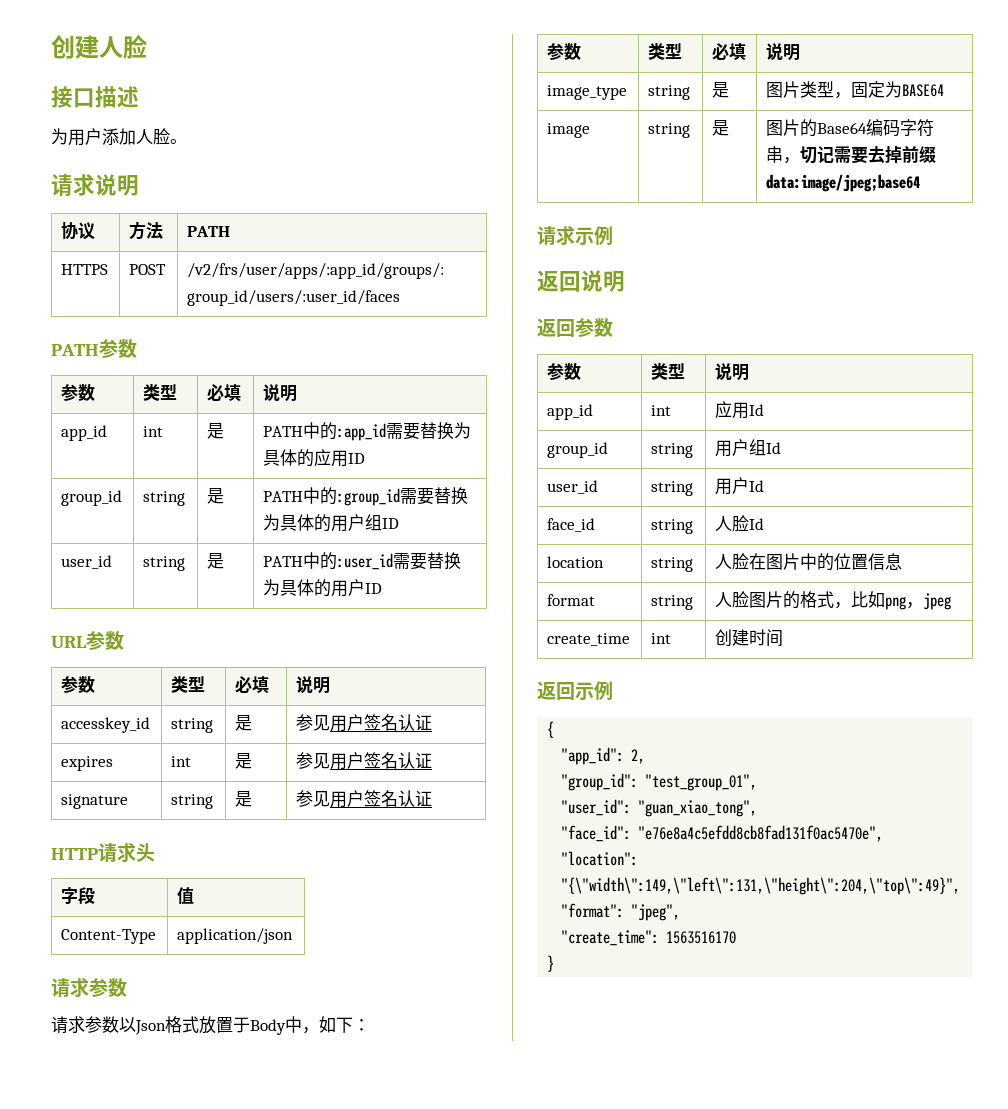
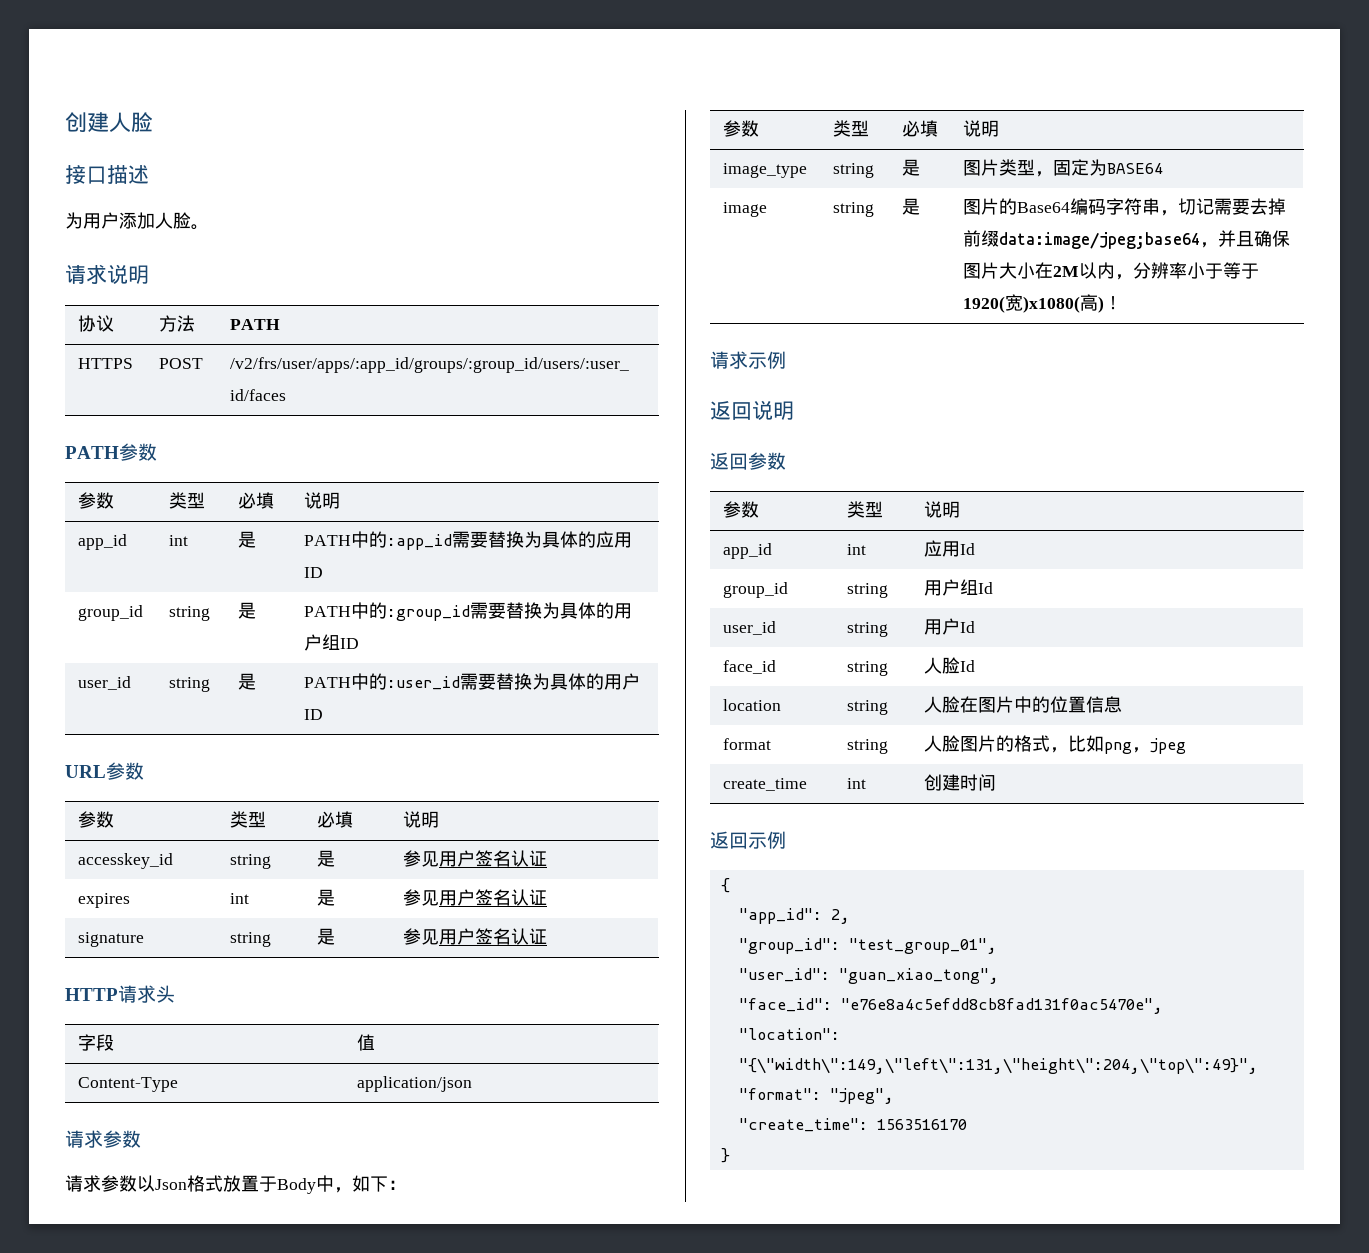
(921, 183) none -> [1199,230,1290,248] [962,262,1259,280] [962,294,1122,313] ，并且确保图片大小在2M以内，分辨率小于等于1920(宽)x1080(高)！

